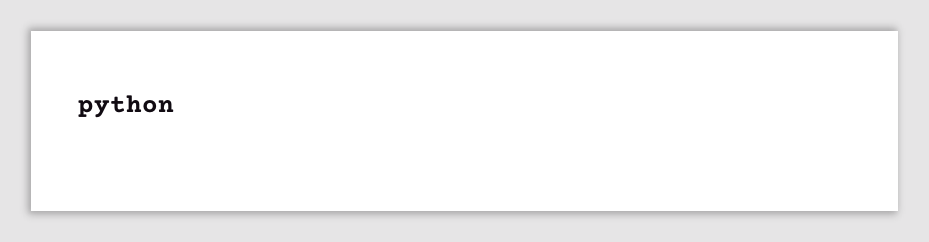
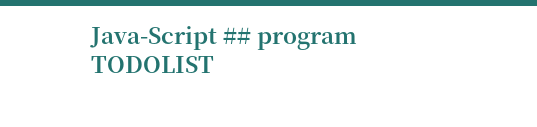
[78,95,174,118] python -> [90,26,358,50] [91,56,214,73] Java-Script ## program TODOLIST

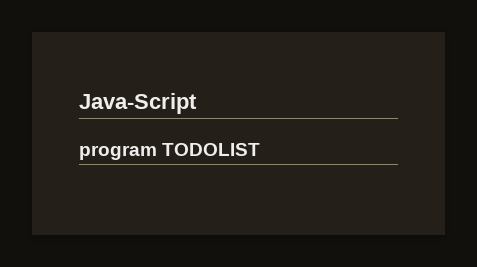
[223,27,252,44] ## -> (197, 103) //

